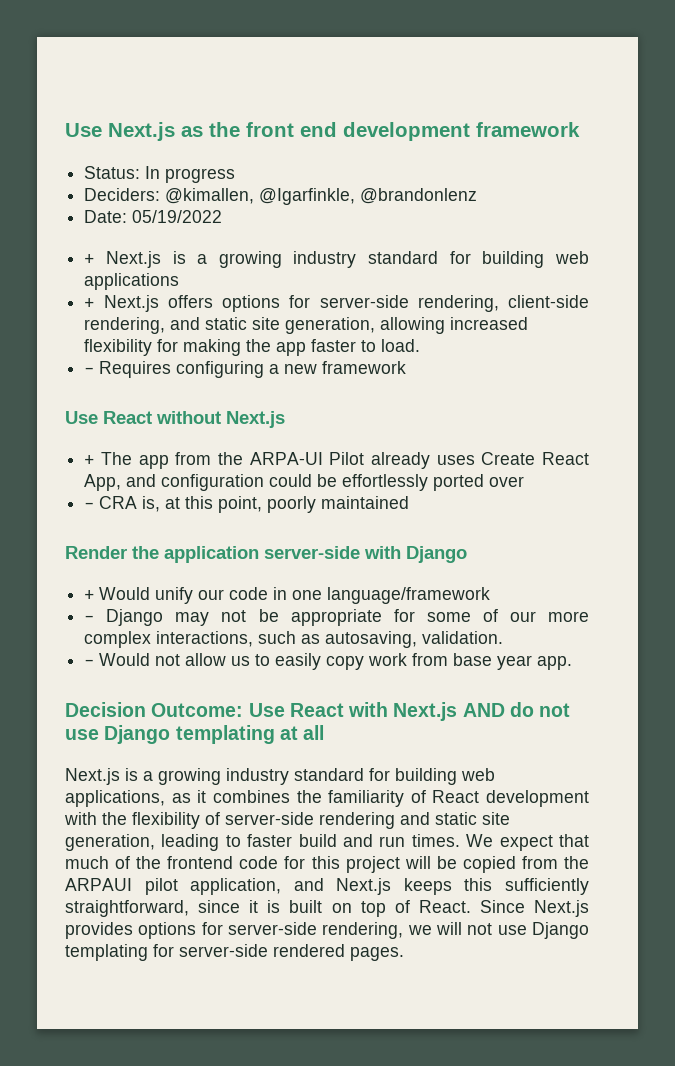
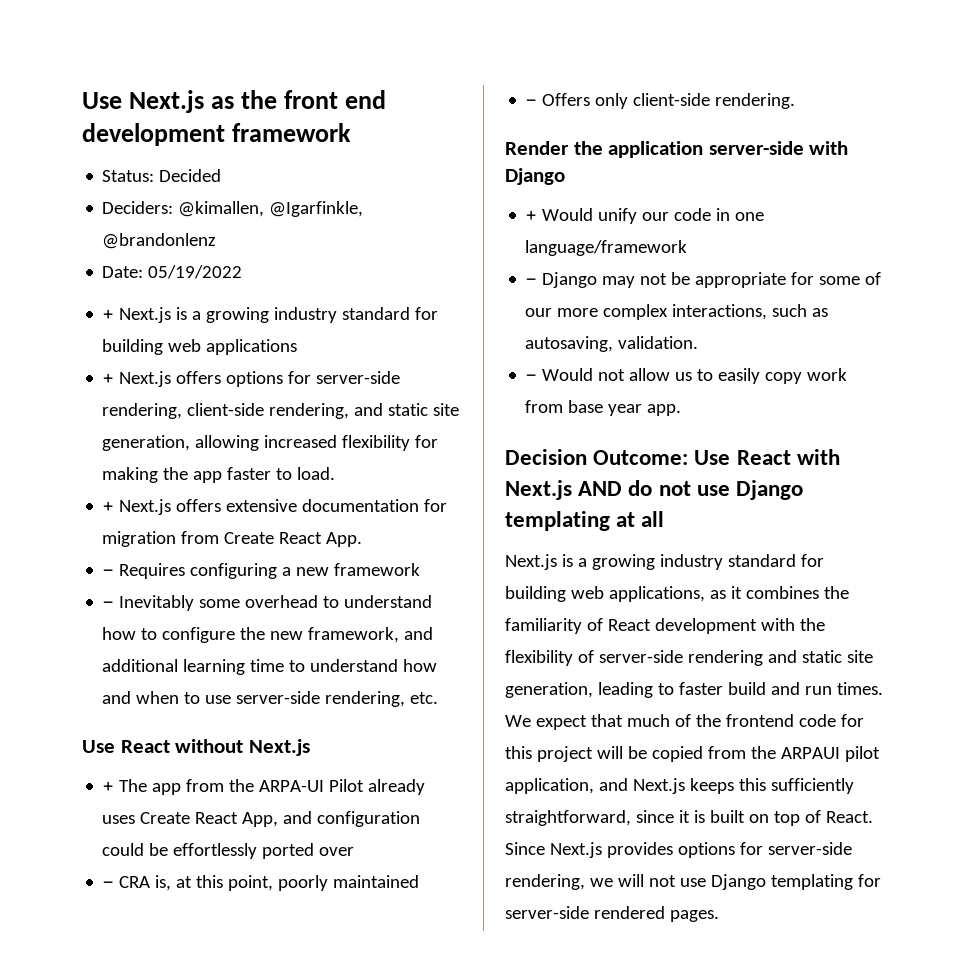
[145,166,236,183] In progress -> [159,169,222,182] Decided
(421, 345) none -> [102,499,448,515] [102,531,363,547] // + Next.js offers extensive documentation for migration from Create React App.
(407, 367) none -> [102,595,433,611] [102,627,434,643] [102,659,438,675] [102,691,439,707] // - Inevitably some overhead to understand how to configure the new framework, and additional learning time to understand how and when to use server-side rendering, etc.
(410, 502) none -> [525,93,796,109] // - Offers only client-side rendering.

